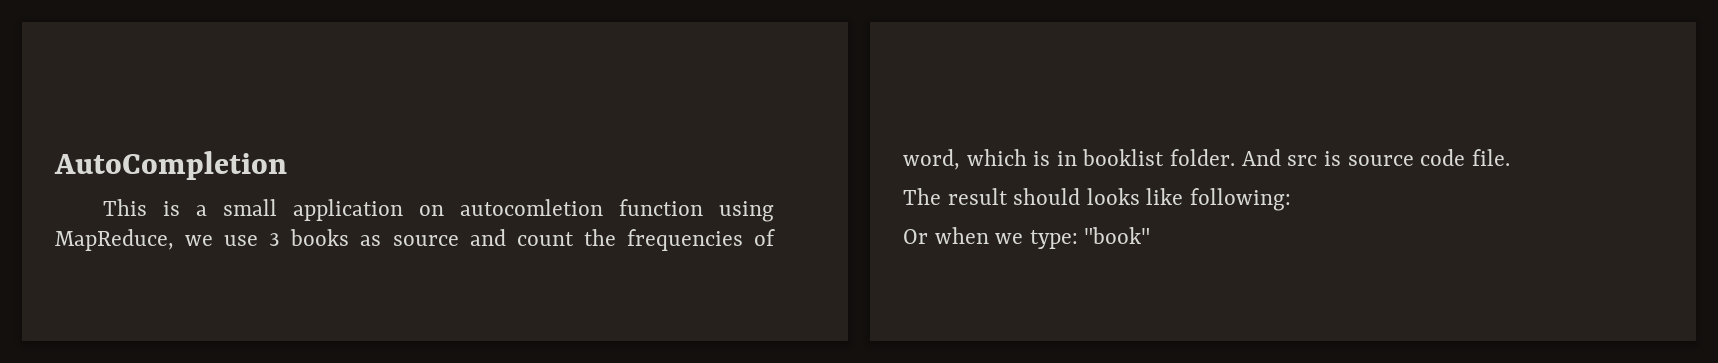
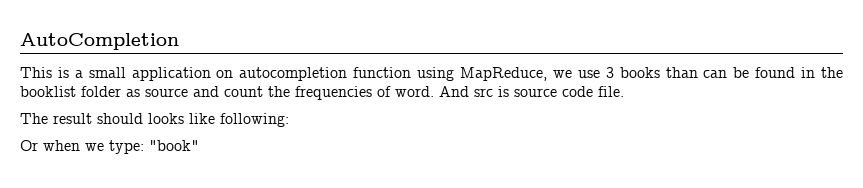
[459,199,603,216] autocomletion -> [239,67,348,81] autocompletion
(350, 237) none -> [665,67,844,78] [20,86,121,97] than can be found in the booklist folder
[903,149,1236,170] word, which is in booklist folder. -> [395,86,434,97] word.

